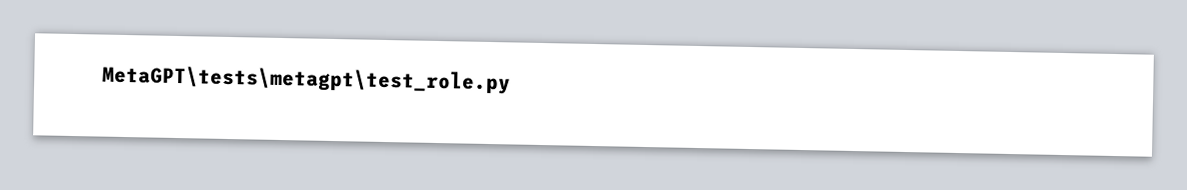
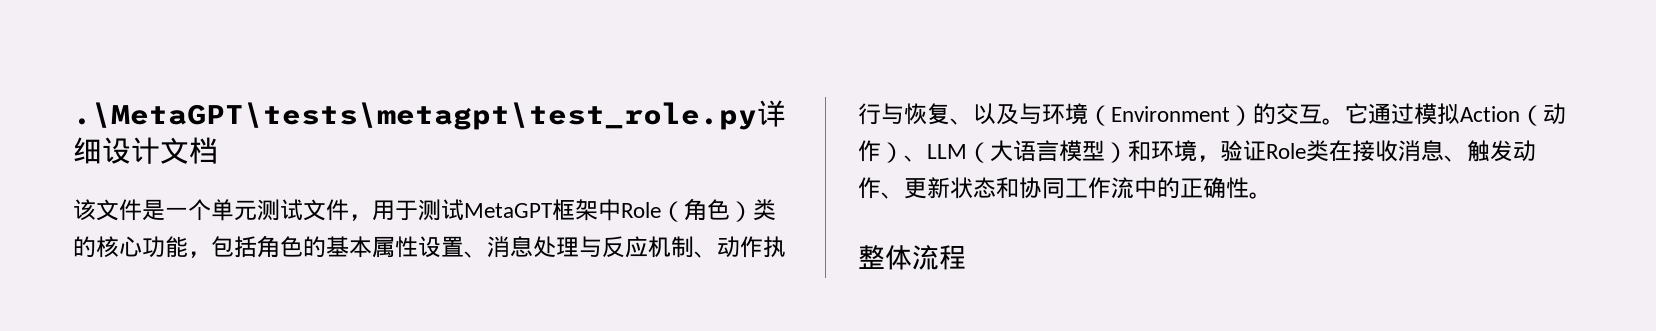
[102,64,511,95] MetaGPT\tests\metagpt\test_role.py -> [73,100,786,130] [73,137,218,164] [73,198,776,222] [73,235,786,258] [858,103,1566,126] [858,140,1536,163] [858,177,1272,199] [858,245,966,270] .\MetaGPT\tests\metagpt\test_role.py详细设计文档 // 该文件是一个单元测试文件，用于测试MetaGPT框架中Role（角色）类的核心功能，包括角色的基本属性设置、消息处理与反应机制、动作执行与恢复、以及与环境（Environment）的交互。它通过模拟Action（动作）、LLM（大语言模型）和环境，验证Role类在接收消息、触发动作、更新状态和协同工作流中的正确性。 // 整体流程

